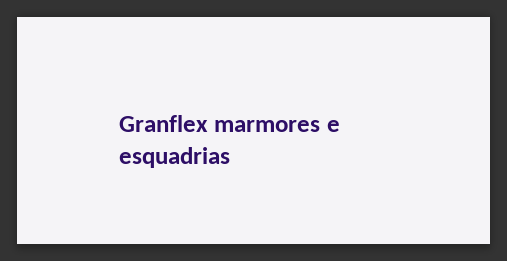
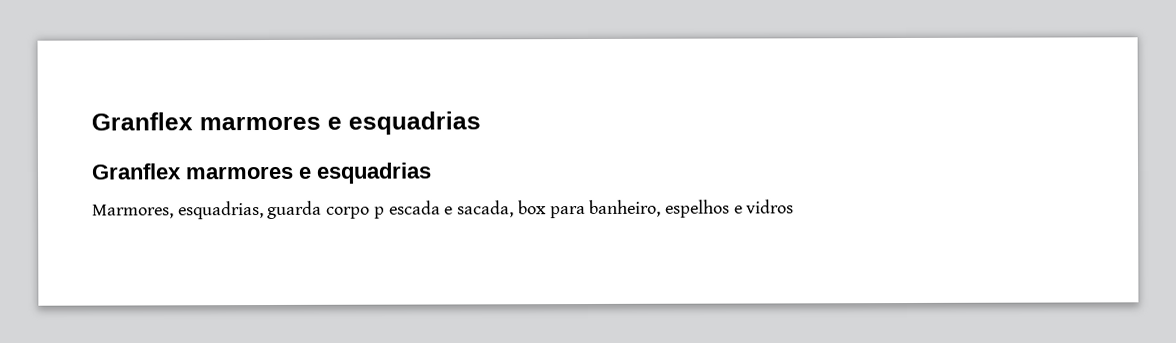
[119,115,340,132] [119,147,230,168] Granflex marmores e esquadrias -> [91,111,481,135] [91,162,432,184] [92,199,795,220] Granflex marmores e esquadrias // Granflex marmores e esquadrias // Marmores, esquadrias, guarda corpo p escada e sacada, box para banheiro, espelhos e vidros

